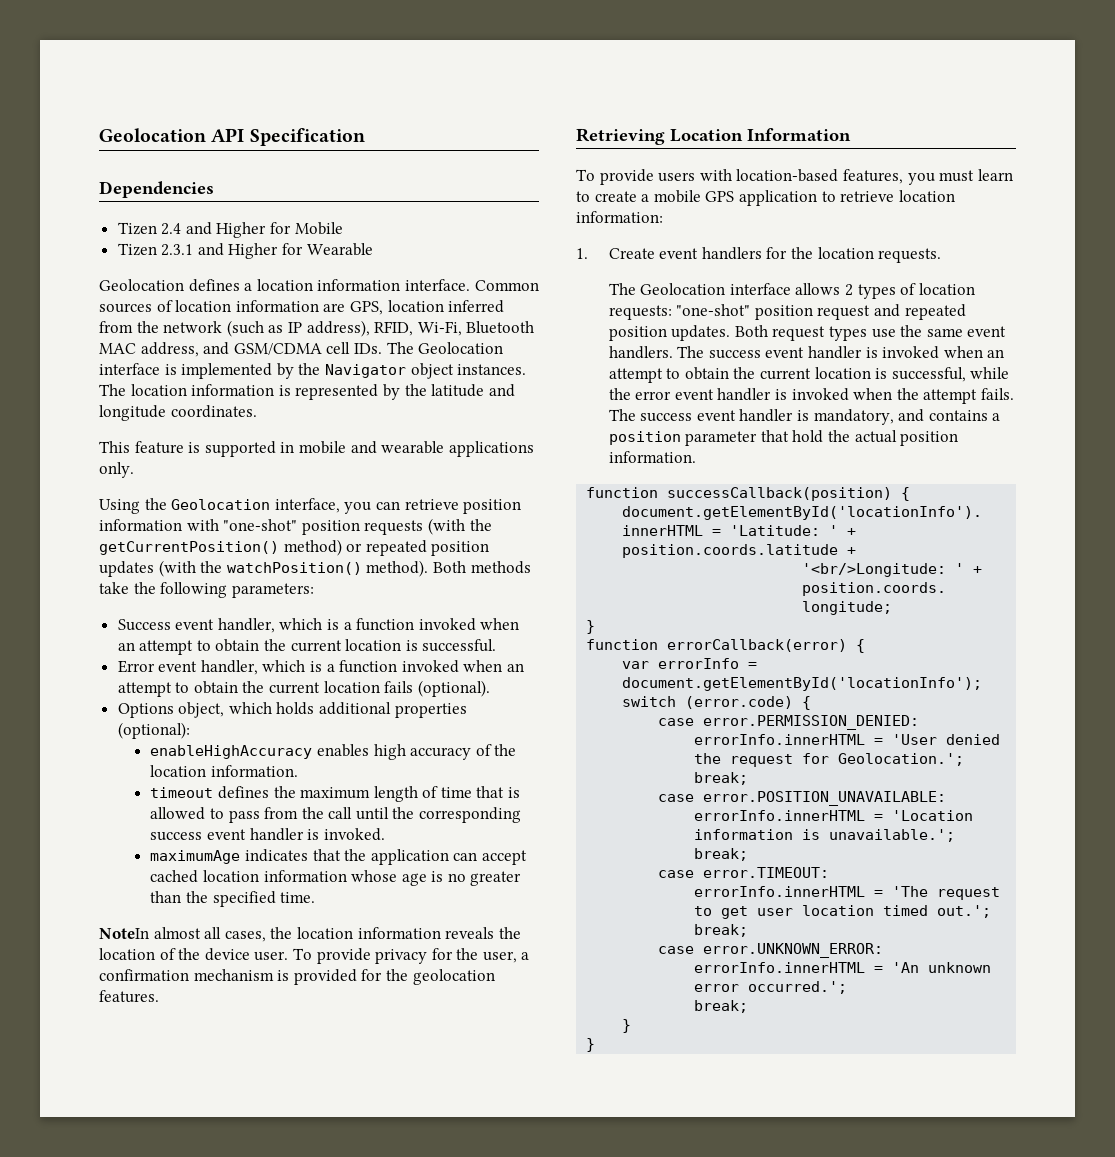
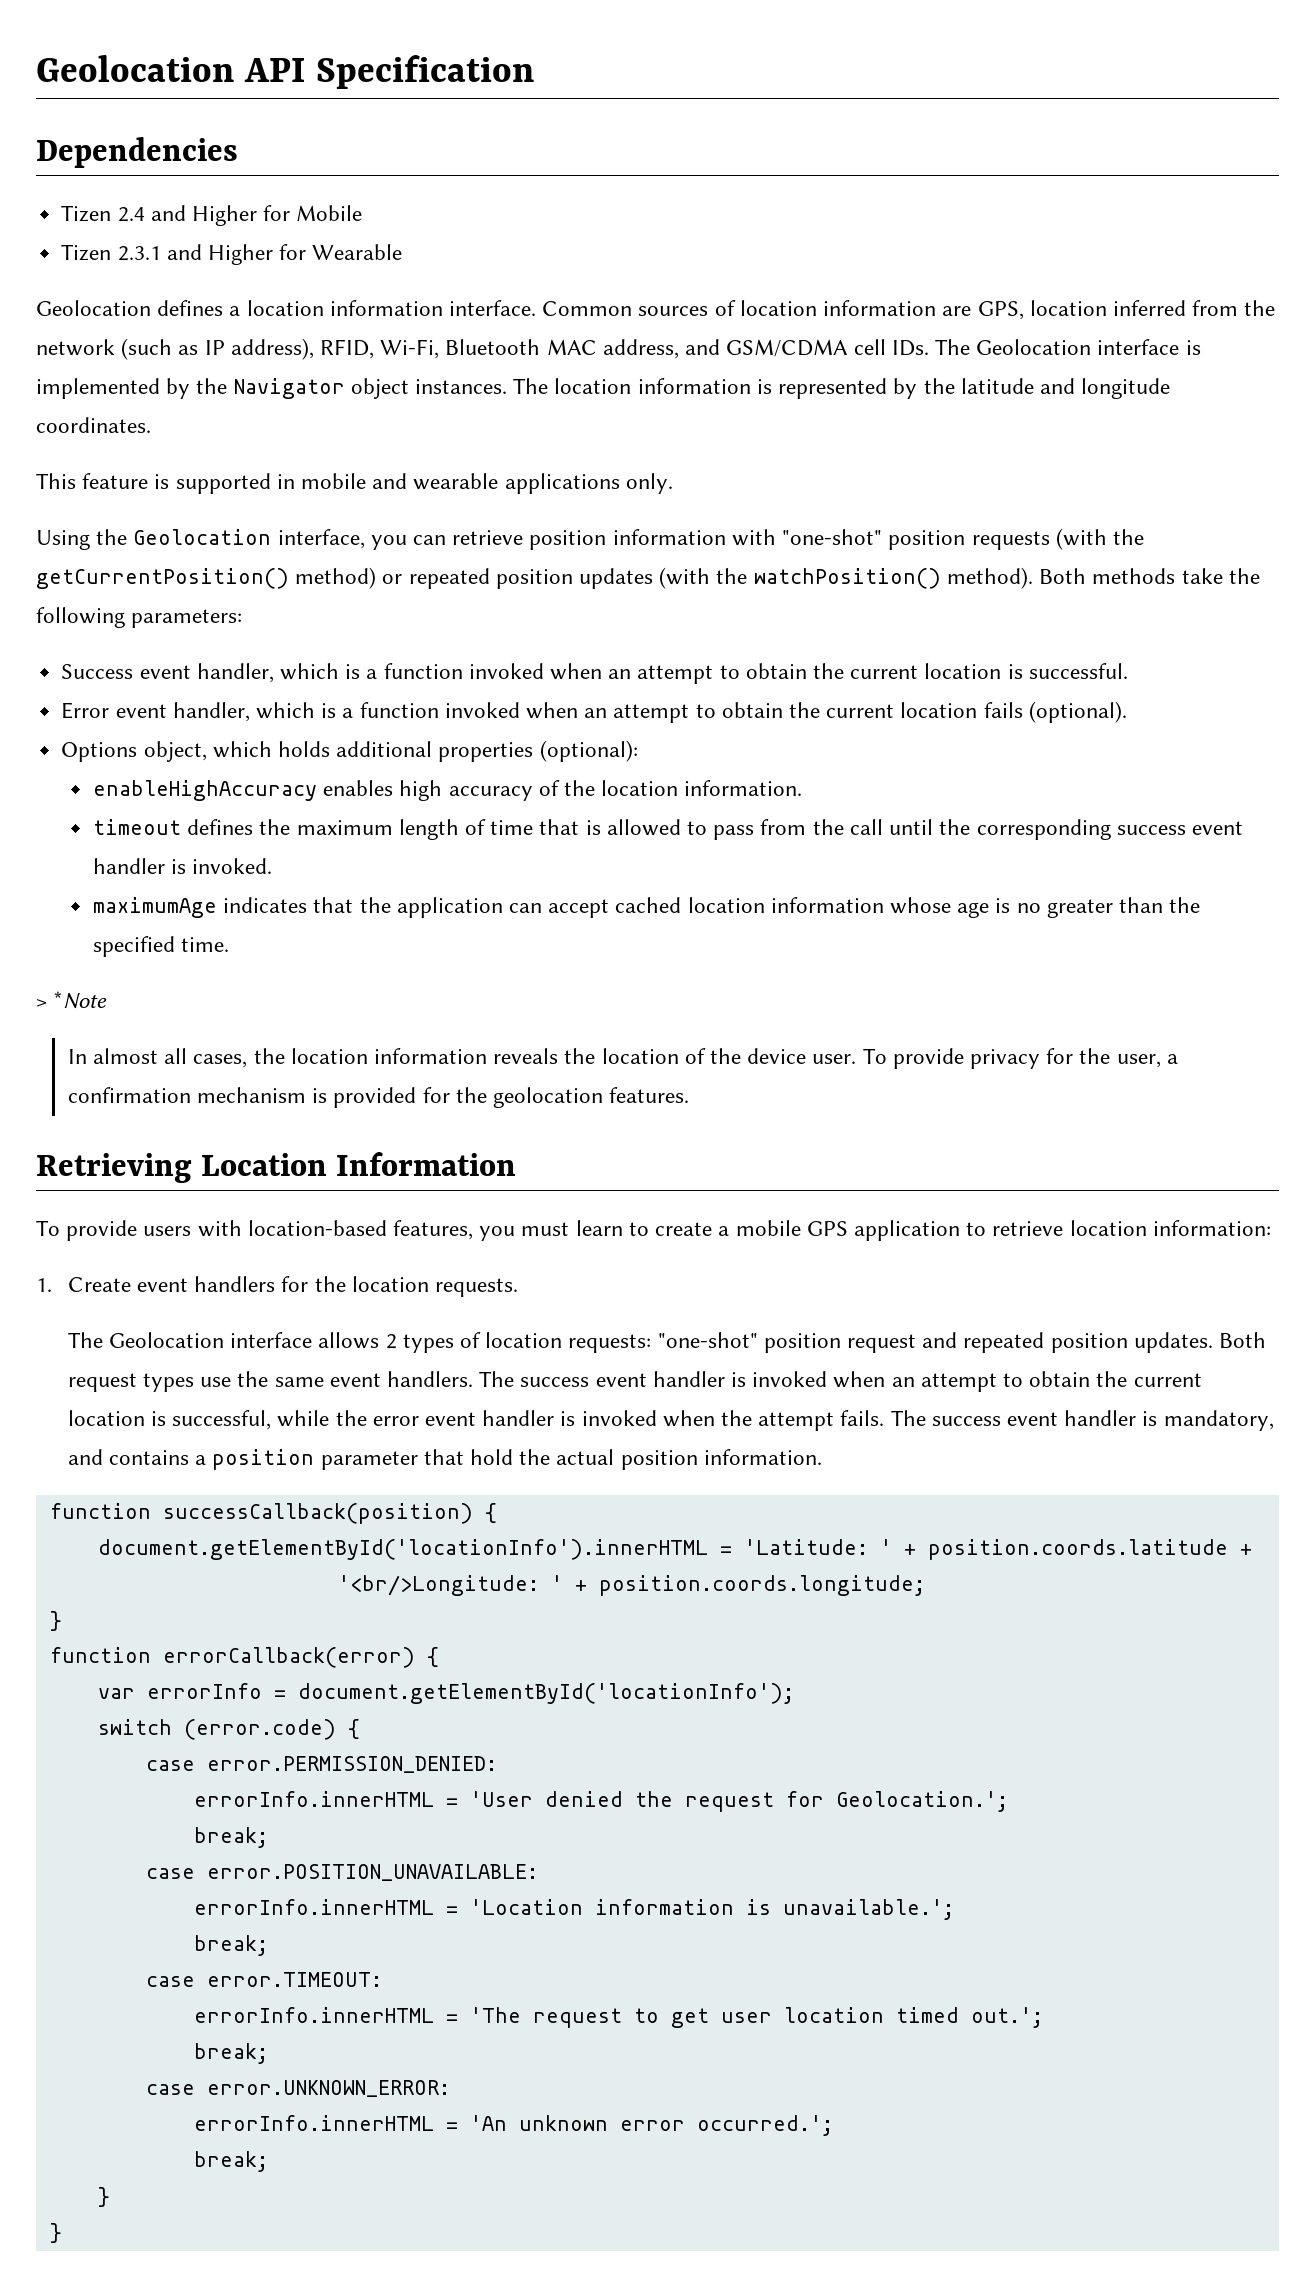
[99,928,149,939] NoteIn -> [36,991,108,1009] [67,1049,87,1064] > *Note // In

